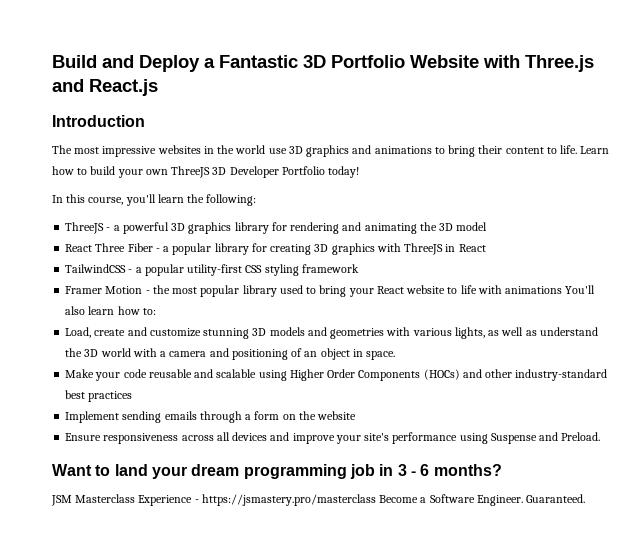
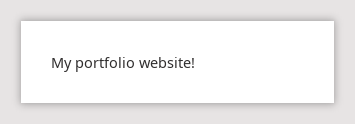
[52,55,594,72] [52,79,158,96] [52,115,145,127] [52,145,610,157] [52,166,360,178] [52,194,257,206] [65,222,488,234] [65,243,486,255] [65,264,359,276] [65,285,596,297] [65,306,156,315] [65,327,598,339] [65,348,396,360] [65,369,608,381] [65,390,133,402] [65,411,357,423] [65,432,601,444] [52,464,502,479] [51,494,586,506] Build and Deploy a Fantastic 3D Portfolio Website with Three.js and React.js // Introduction // The most impressive websites in the world use 3D graphics and animations to bring their content to life. Learn how to build your own ThreeJS 3D Developer Portfolio today! // In this course, you'll learn the following: // ThreeJS - a powerful 3D graphics library for rendering and animating the 3D model // React Three Fiber - a popular library for creating 3D graphics with ThreeJS in React // TailwindCSS - a popular utility-first CSS styling framework // Framer Motion - the most popular library used to bring your React website to life with animations You'll also learn how to: // Load, create and customize stunning 3D models and geometries with various lights, as well as understand the 3D world with a camera and positioning of an object in space. // Make your code reusable and scalable using Higher Order Components (HOCs) and other industry-standard best practices // Implement sending emails through a form on the website // Ensure responsiveness across all devices and improve your site's performance using Suspense and Preload. // Want to land your dream programming job in 3 - 6 months? // JSM Masterclass Experience - https://jsmastery.pro/masterclass Become a Software Engineer. Guaranteed. -> [51,57,195,72] My portfolio website!

